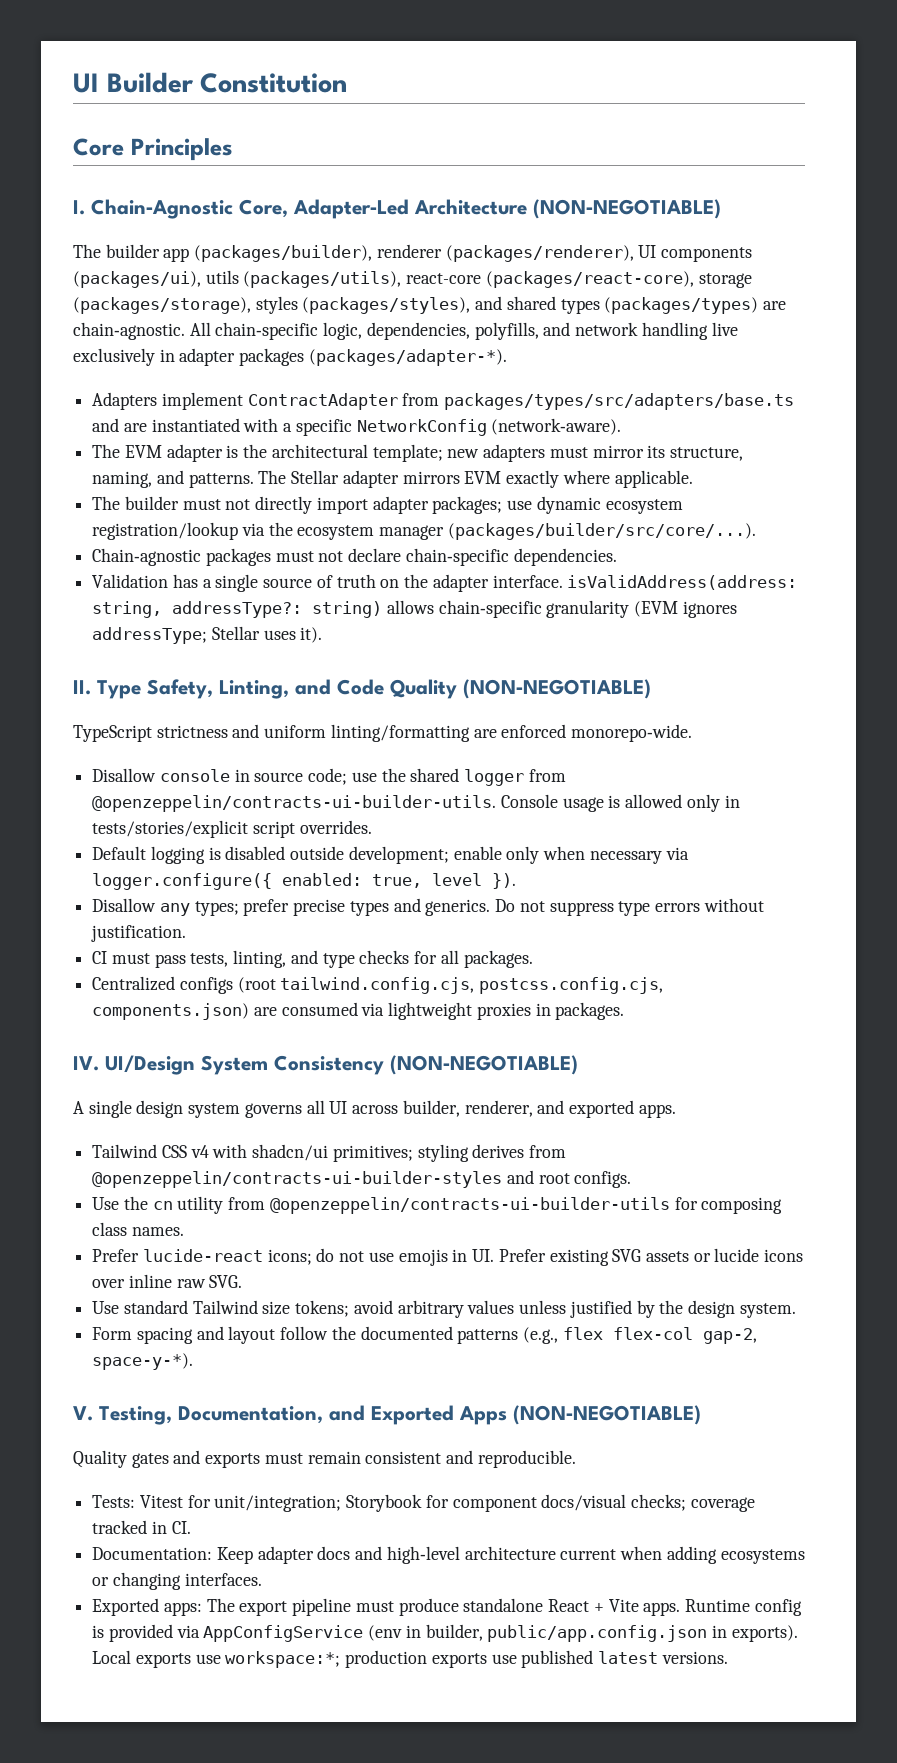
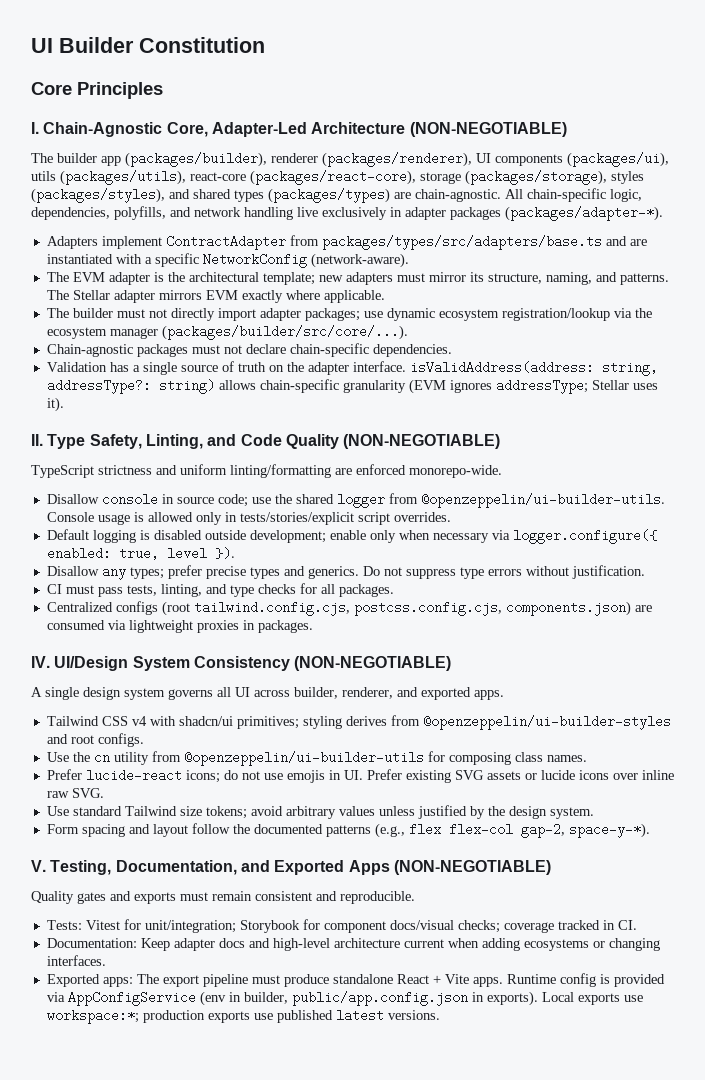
[92,795,497,812] @openzeppelin/contracts-ui-builder-utils. -> [420,493,665,508] @openzeppelin/ui-builder-utils.
[92,1171,503,1188] @openzeppelin/contracts-ui-builder-styles -> [422,715,671,730] @openzeppelin/ui-builder-styles
[269,1197,670,1214] @openzeppelin/contracts-ui-builder-utils -> [183,751,424,766] @openzeppelin/ui-builder-utils

